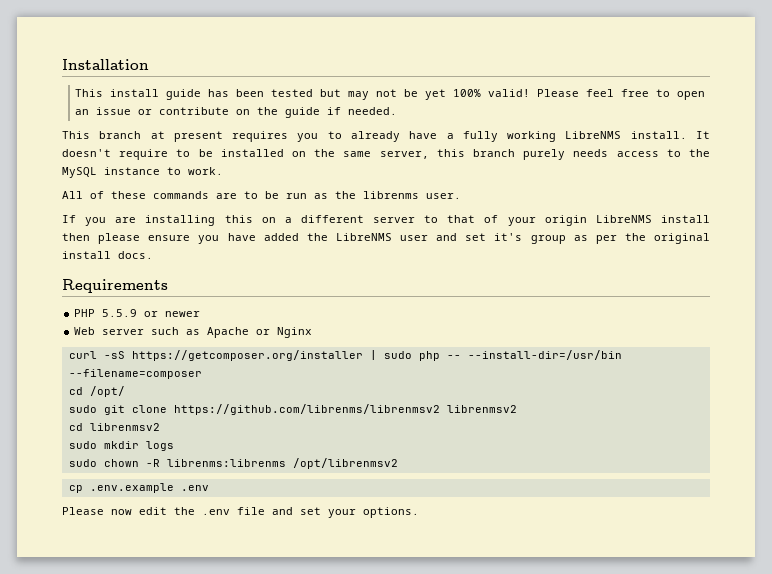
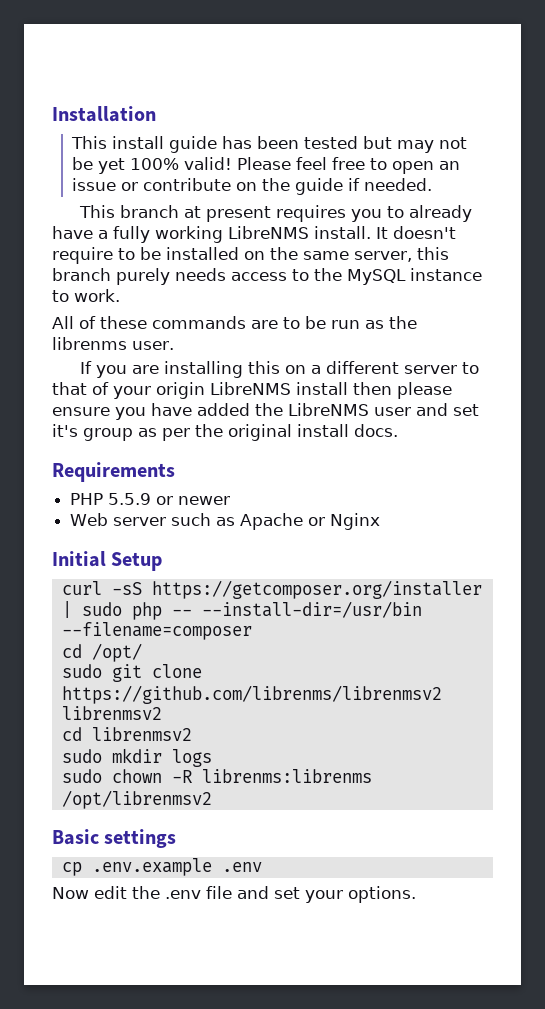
(313, 332) none -> [52,551,163,571] // Initial Setup
(398, 463) none -> [52,829,177,848] // Basic settings
[62,507,132,515] Please now -> [52,887,89,899] Now

